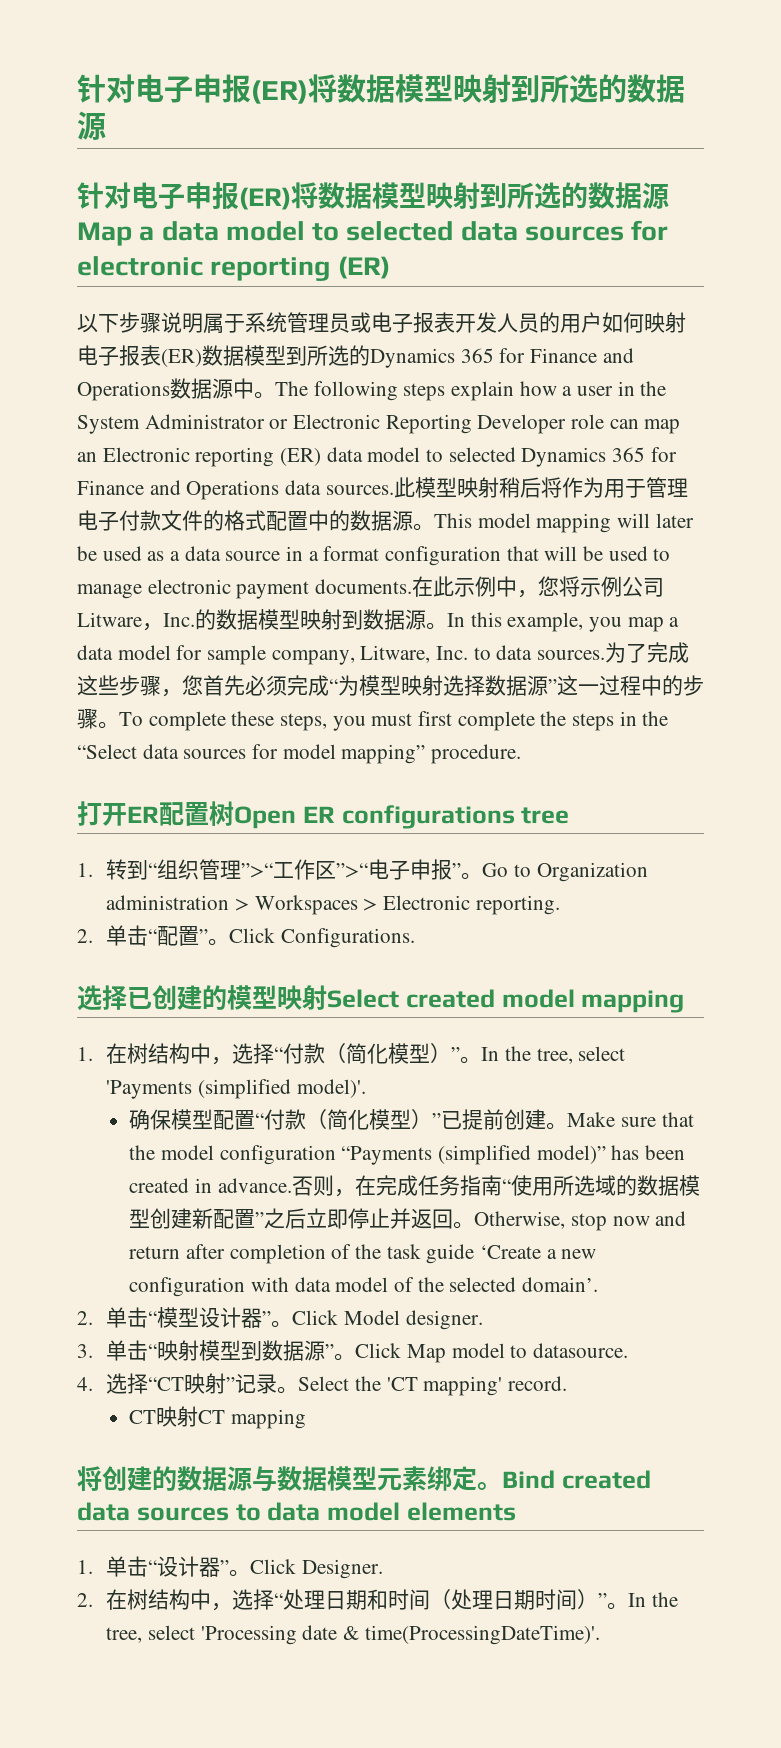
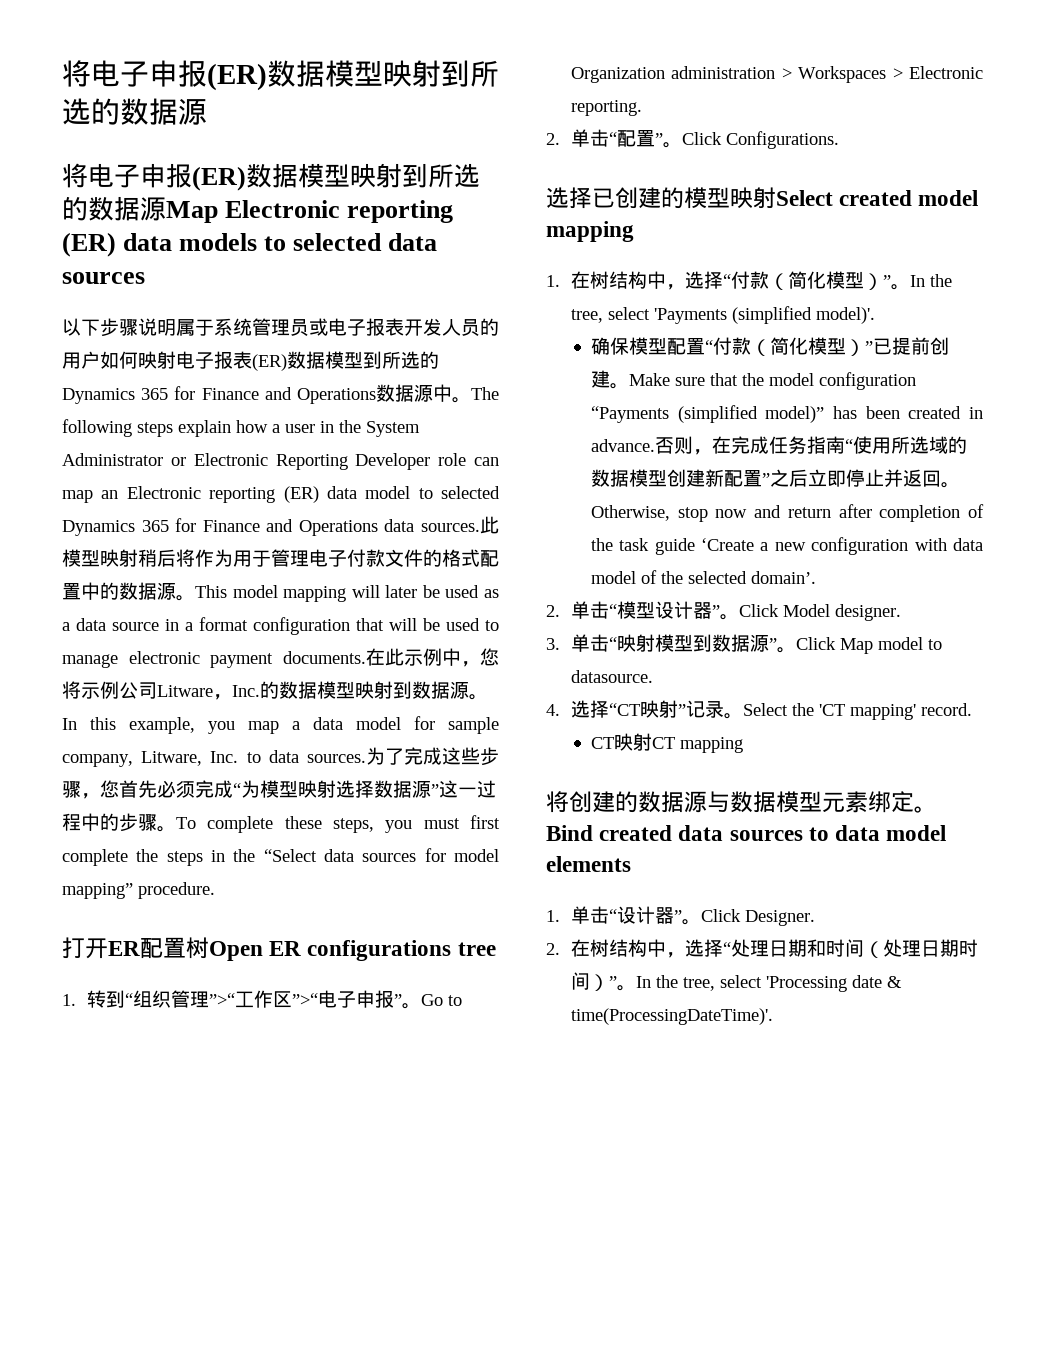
[77,74,337,104] 针对电子申报(ER)将 -> [62,60,267,91] 将电子申报(ER)
[77,182,318,210] 针对电子申报(ER)将 -> [62,163,246,191] 将电子申报(ER)
[139,221,305,241] a data model -> [225,200,454,223] [62,232,258,257] Electronic reporting (ER) data models
[631,220,669,241] [77,256,390,281] for electronic reporting (ER) -> (145, 278) none

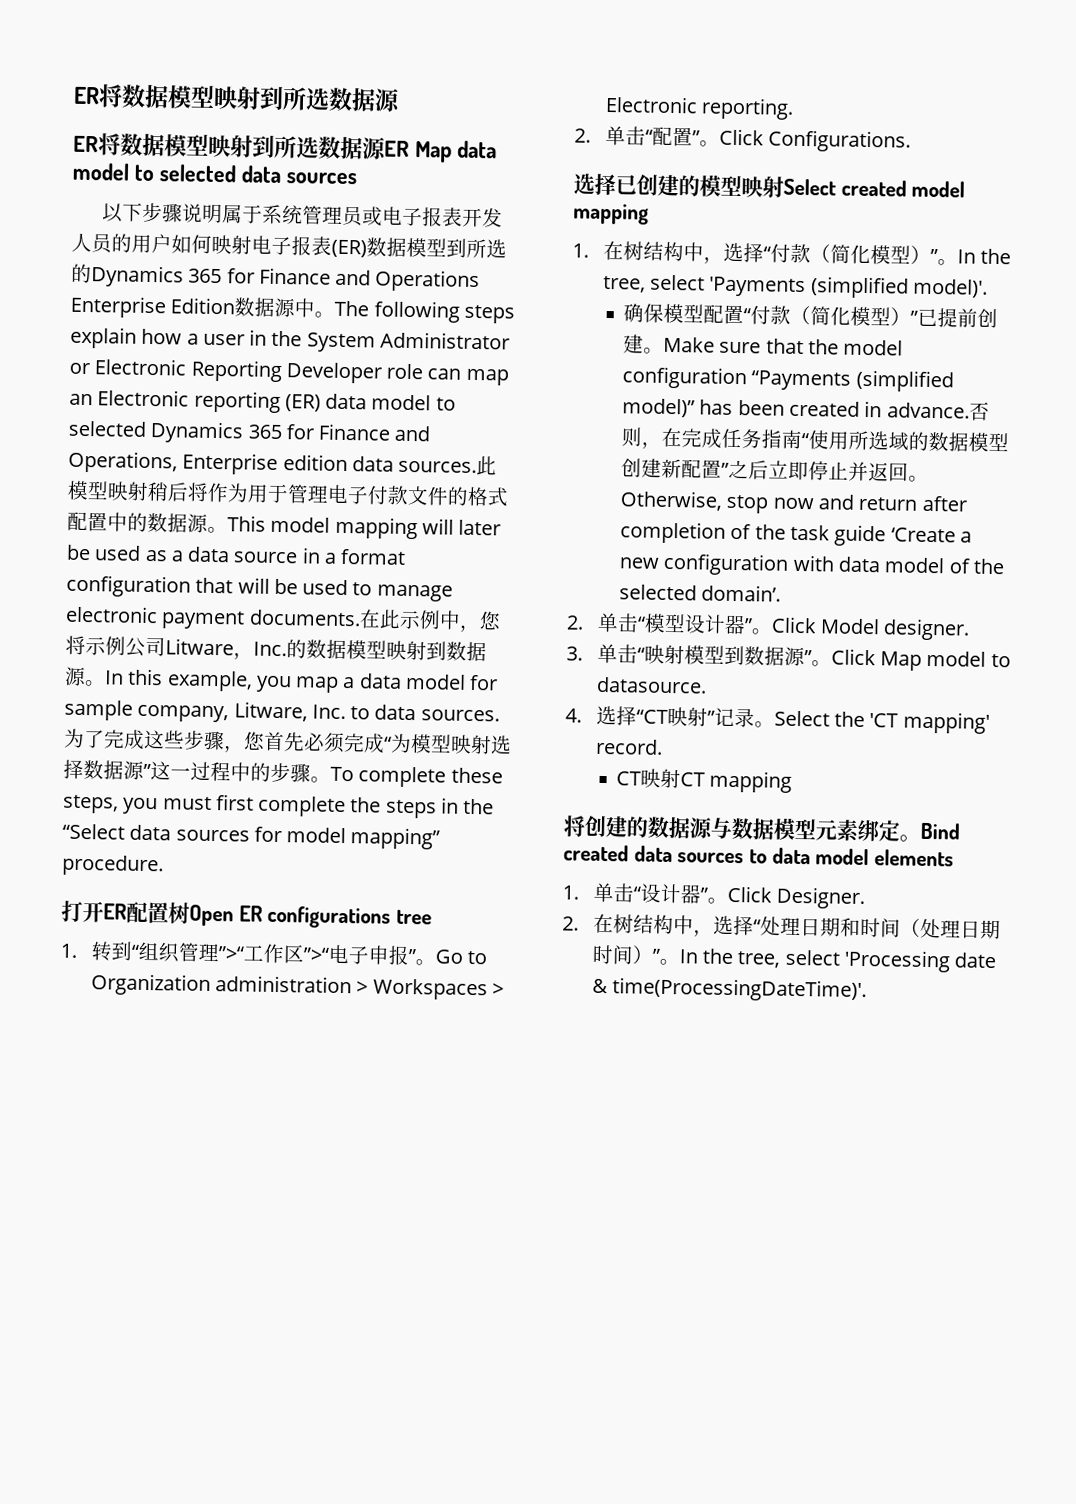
[62,60,499,91] [62,98,120,125] 将电子申报(ER)数据模型映射到所选的 -> [73,84,330,111] ER将数据模型映射到所选
[62,163,480,191] [62,196,454,223] [62,232,258,257] 将电子申报(ER)数据模型映射到所选的数据源Map Electronic reporting (ER) data models -> [73,133,497,163] [72,162,129,181] ER将数据模型映射到所选数据源ER Map data model
(376, 396) none -> [70,295,236,319] Enterprise Edition
[298,520,378,536] Operations -> [68,450,348,475] Operations, Enterprise edition

